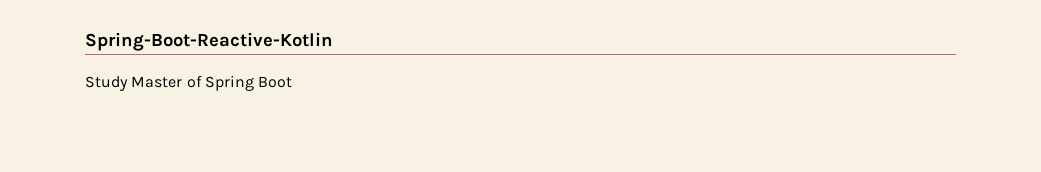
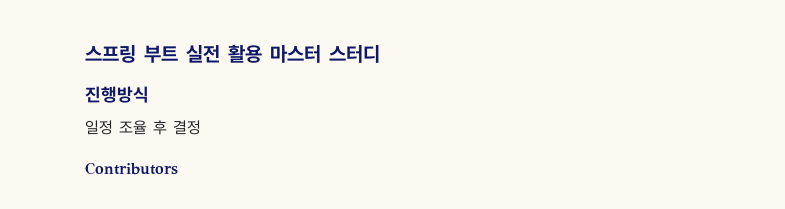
[85,32,333,51] [85,75,293,91] Spring-Boot-Reactive-Kotlin // Study Master of Spring Boot -> [85,44,380,63] [85,86,149,103] [85,120,201,135] [85,162,178,175] 스프링 부트 실전 활용 마스터 스터디 // 진행방식 // 일정 조율 후 결정 // Contributors

